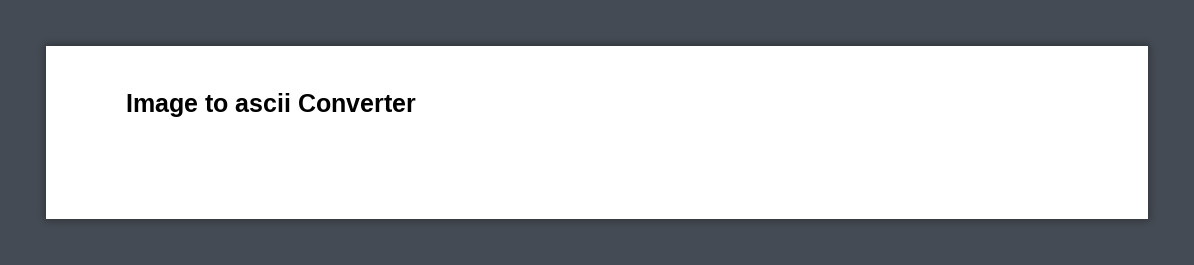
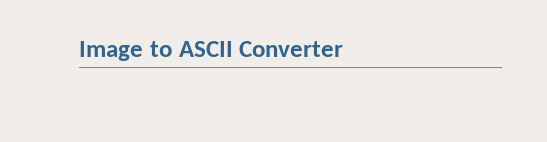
[235,93,291,112] ascii -> [178,41,233,57] ASCII

